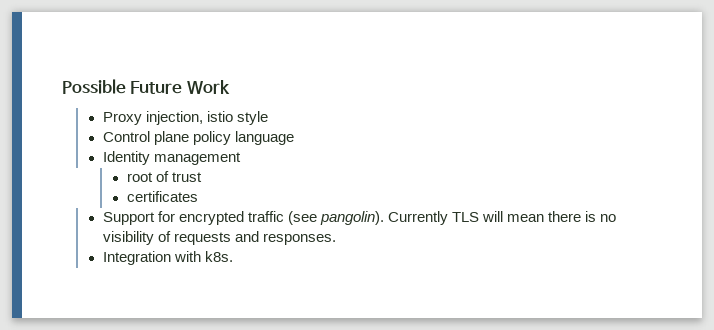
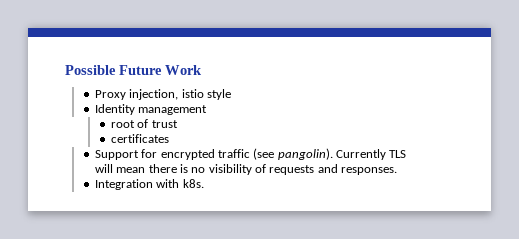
[102,131,294,145] // Control plane policy language -> (231, 94) none

